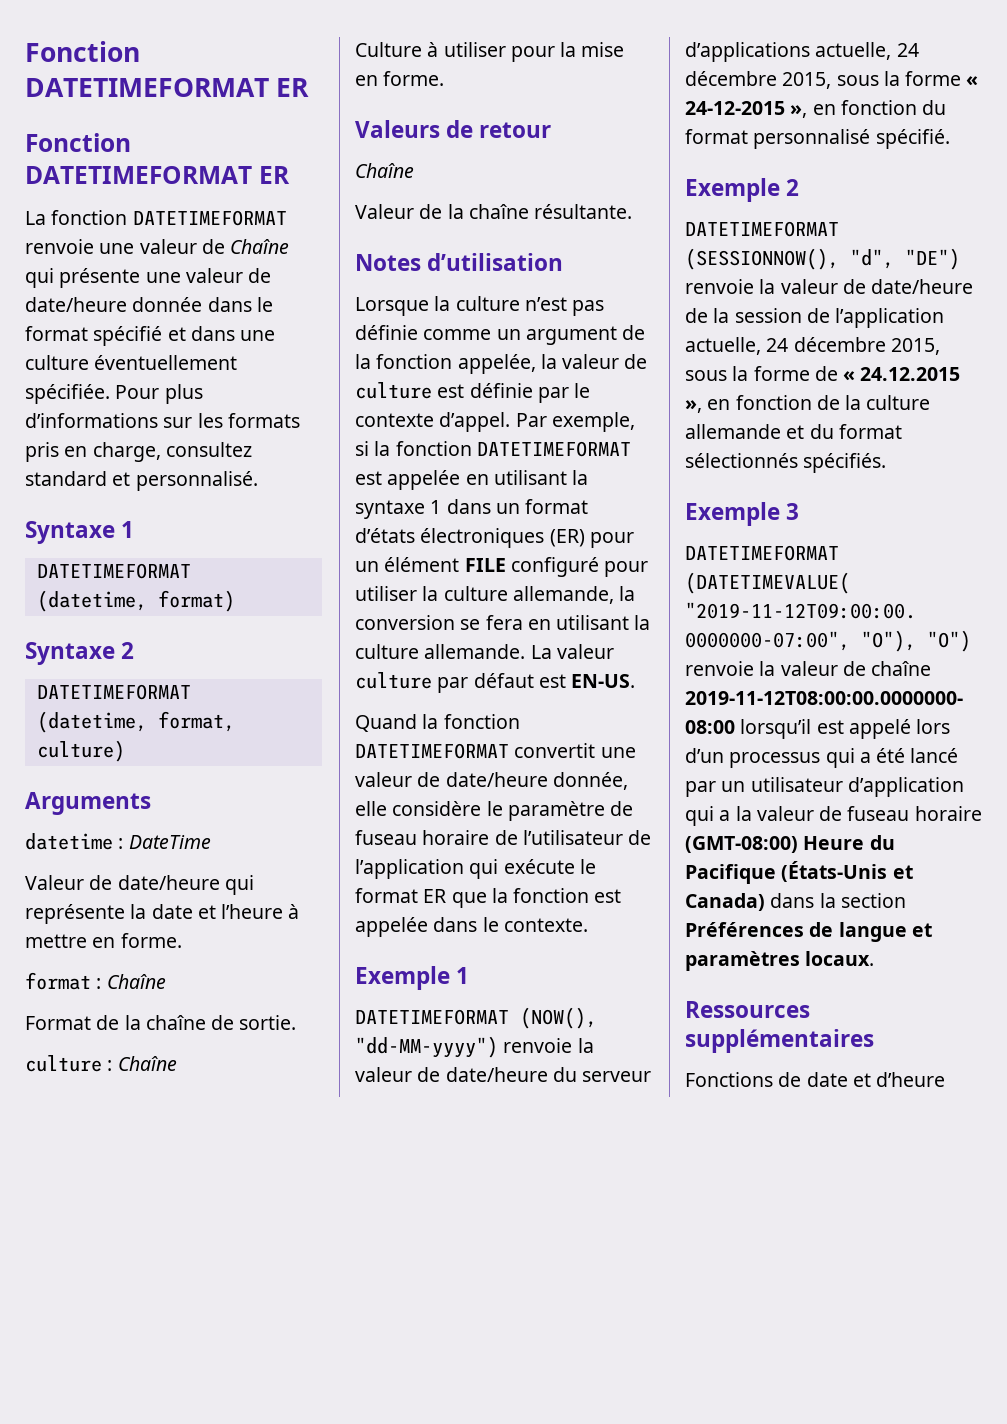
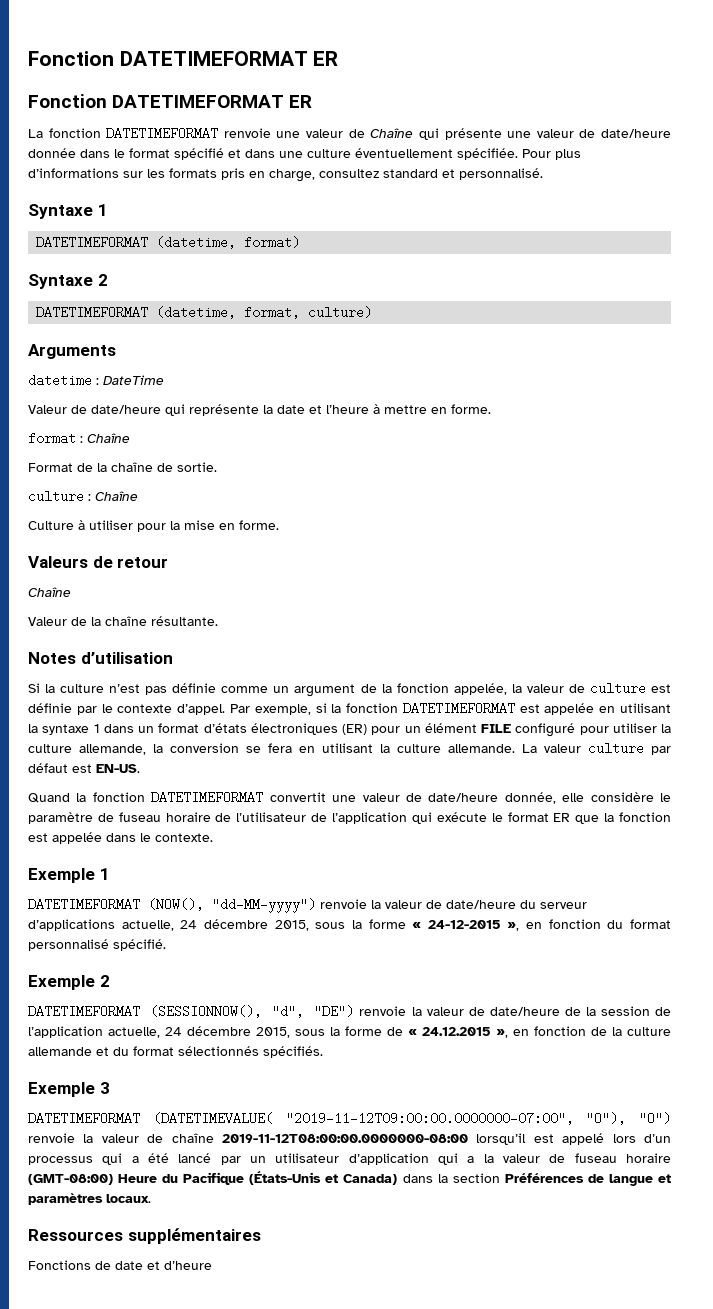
[355,297,429,316] Lorsque -> [28,683,40,693] Si

